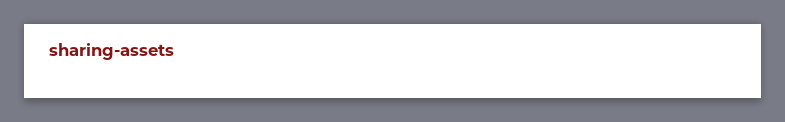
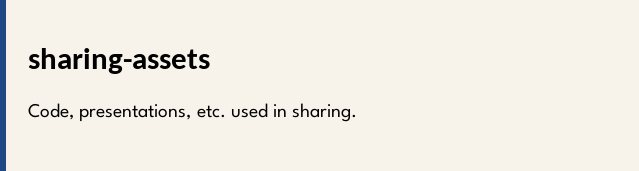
(174, 51) none -> [28,103,358,122] // Code, presentations, etc. used in sharing.

